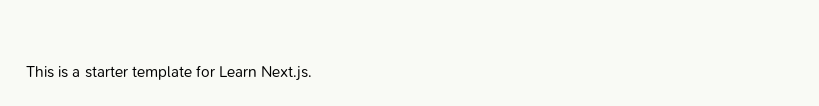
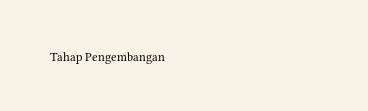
[26,65,313,81] This is a starter template for Learn Next.js. -> [50,52,166,64] Tahap Pengembangan

